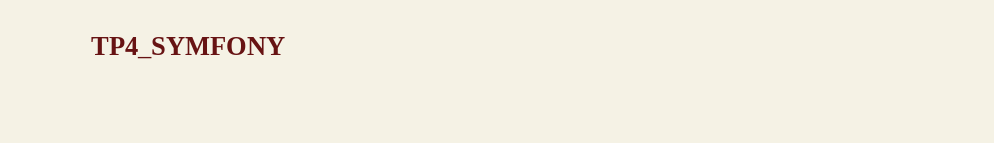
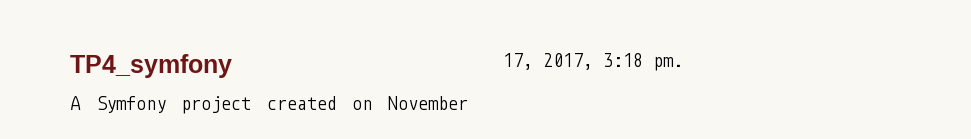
[91,37,285,59] TP4_SYMFONY -> [70,54,232,78] [70,96,468,114] [503,53,683,71] TP4_symfony // A Symfony project created on November 17, 2017, 3:18 pm.

